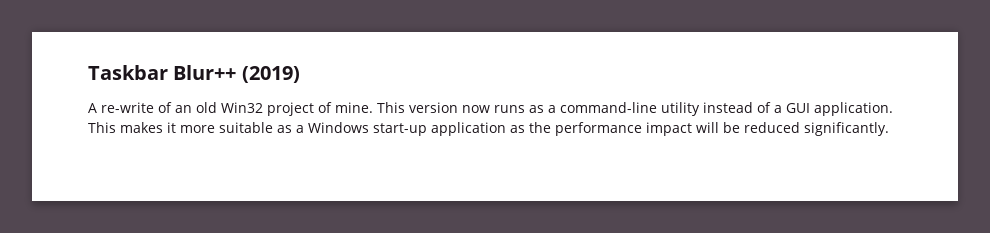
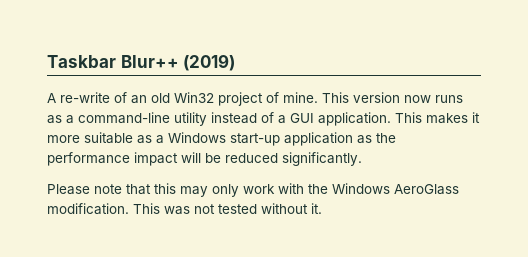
(889, 129) none -> [47,183,459,197] [47,203,322,215] // Please note that this may only work with the Windows AeroGlass modification. This was not tested without it.

